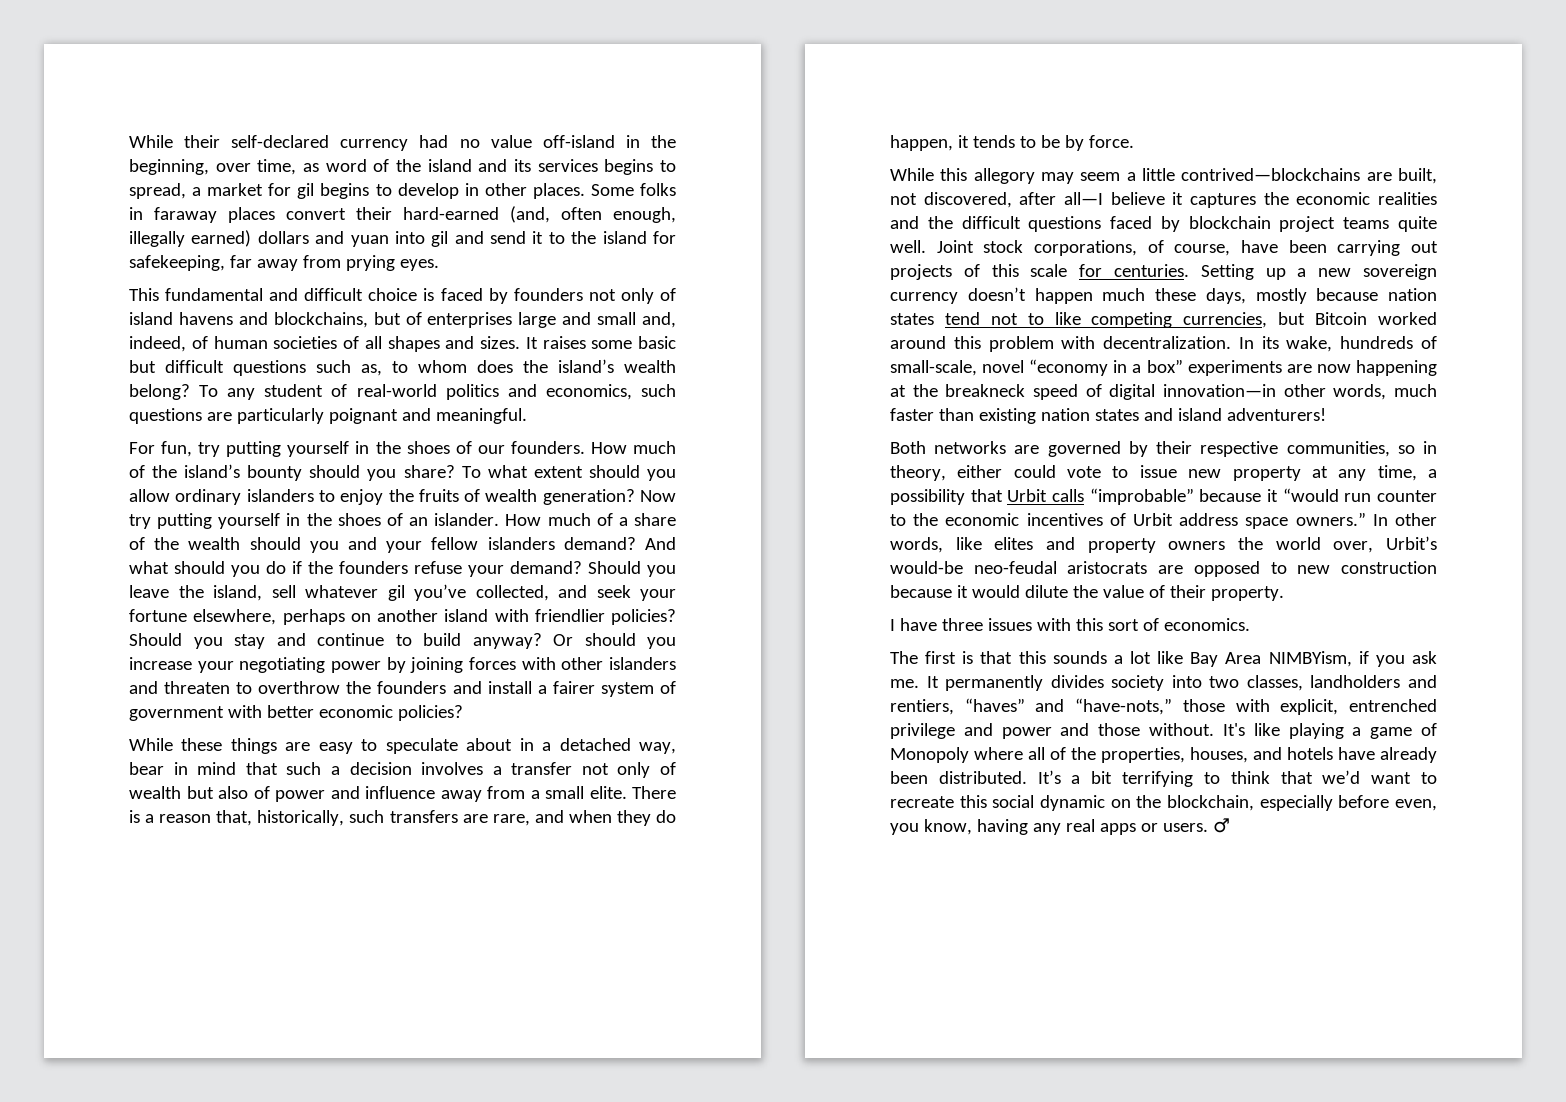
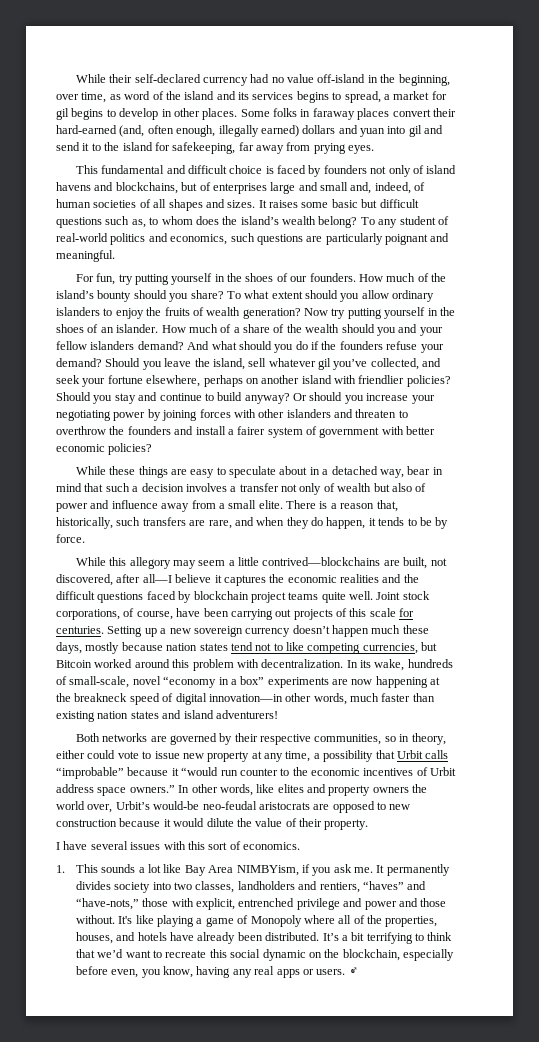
[941,618,983,631] three -> [90,841,128,850] several
[890,651,1046,664] The first is that this -> [56,864,98,873] 1. This

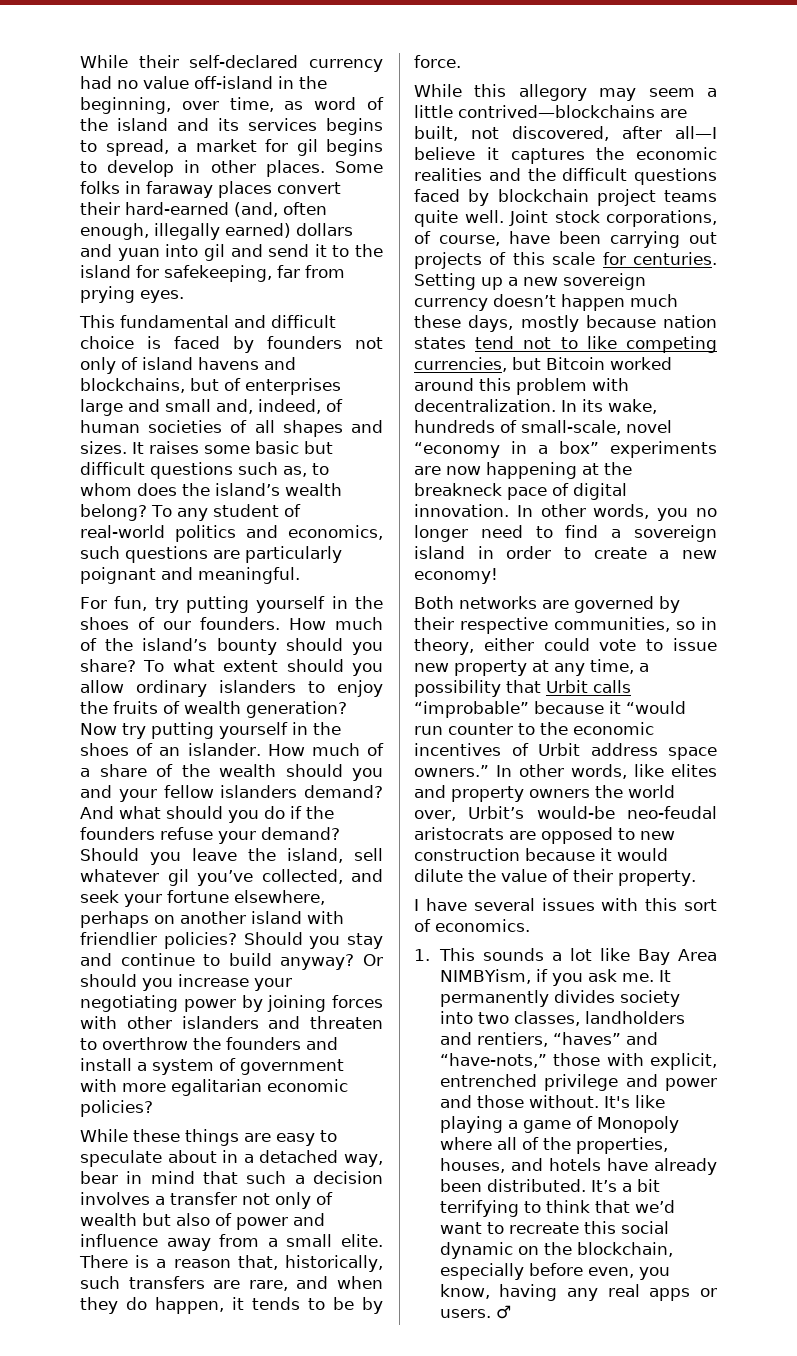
[256,145,284,154] away -> (300, 271) none
[237,426,266,435] fairer -> (147, 1066) none
[406,426,436,435] better -> [122,1079,262,1096] more egalitarian
[129,693,160,705] speed -> [507,487,547,500] pace
[208,693,435,705] [56,710,278,722] innovation—in other words, much faster than existing nation states and island adventurers! -> [414,504,717,521] [414,525,717,542] [414,546,717,559] [414,568,498,584] innovation. In other words, you no longer need to find a sovereign island in order to create a new economy!

